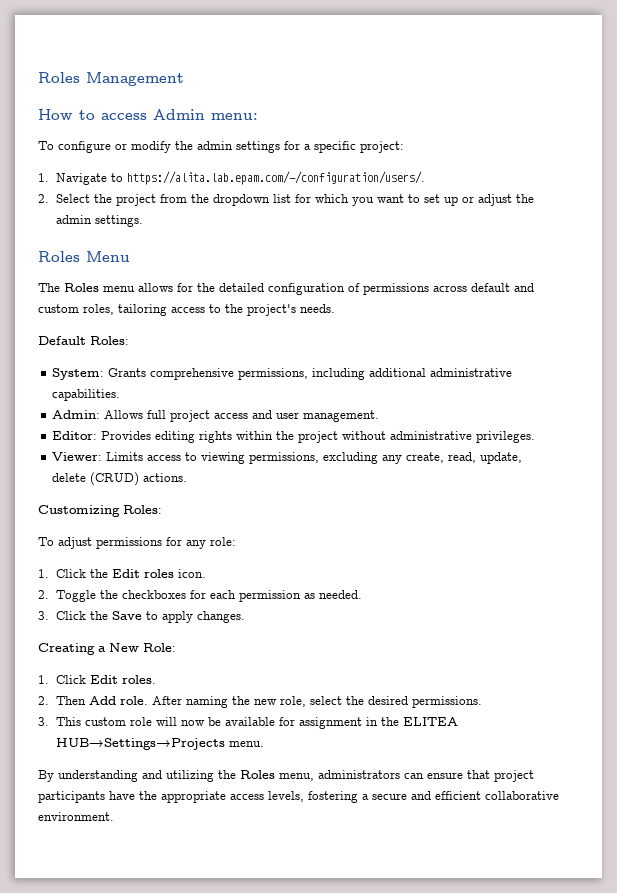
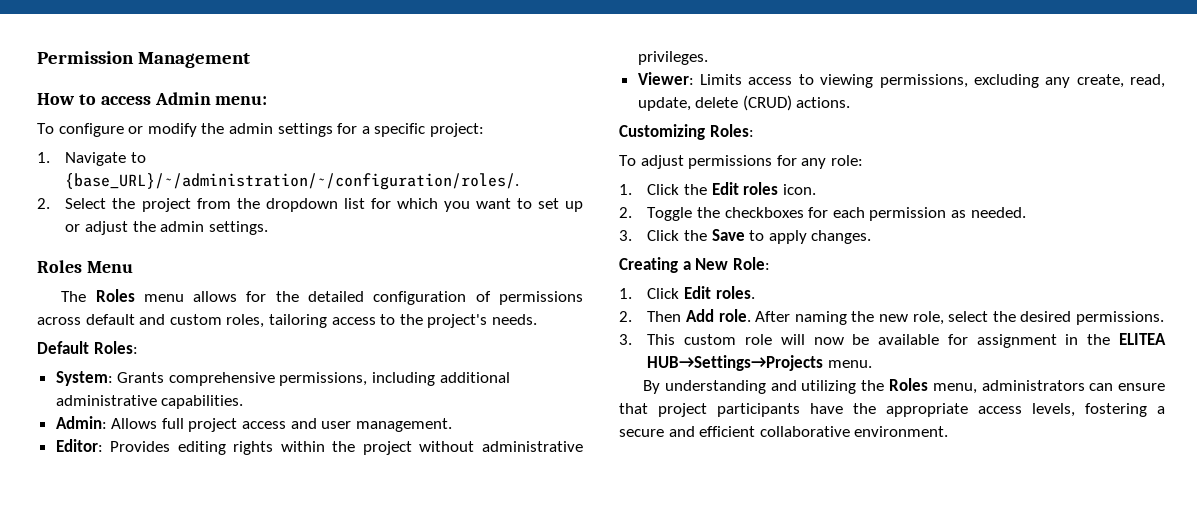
[38,72,80,83] Roles -> [37,51,134,64] Permission
[126,171,425,185] https://alita.lab.epam.com/-/configuration/users/. -> [65,173,520,190] {base_URL}/~/administration/~/configuration/roles/.

